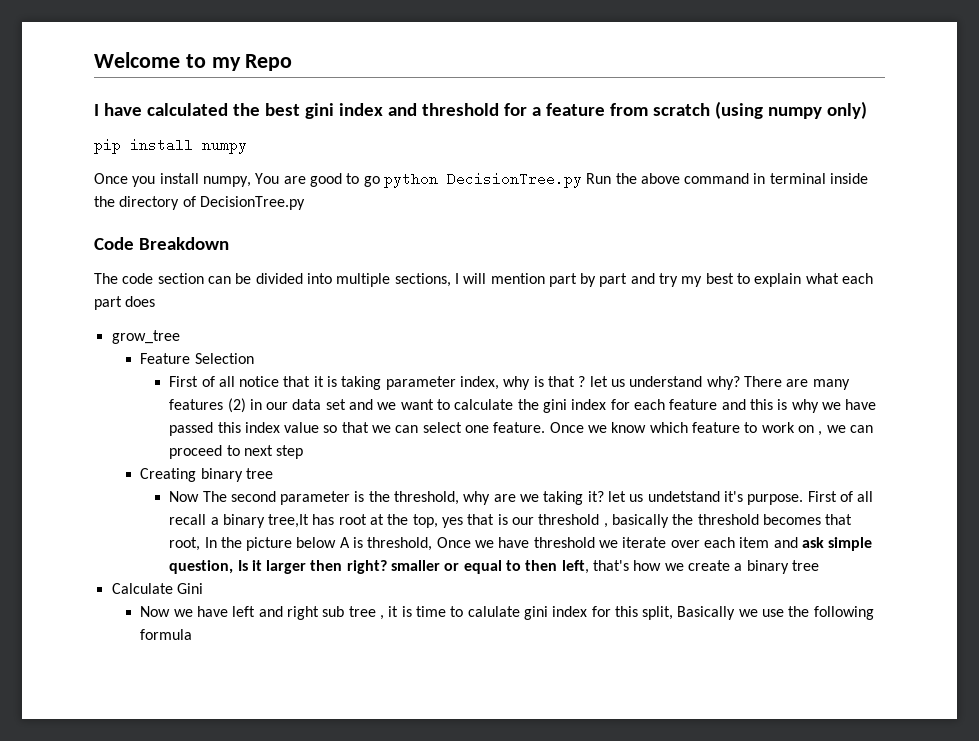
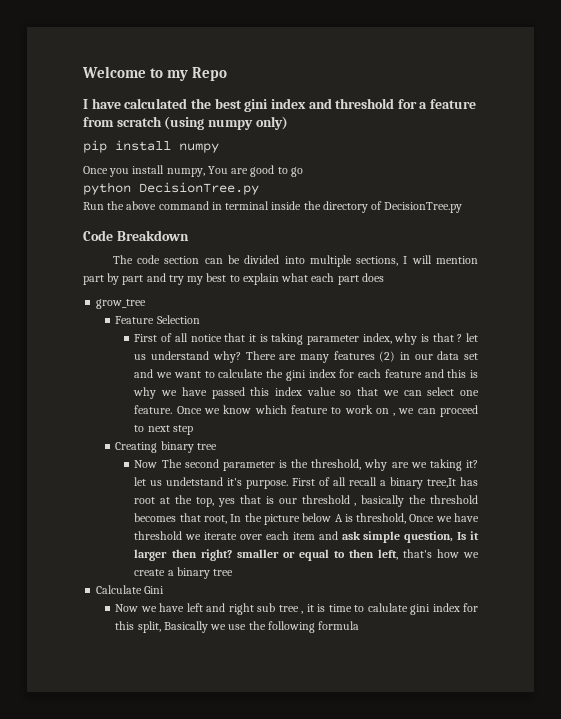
(380, 181) none -> (303, 172) //
(582, 180) none -> (259, 188) //

